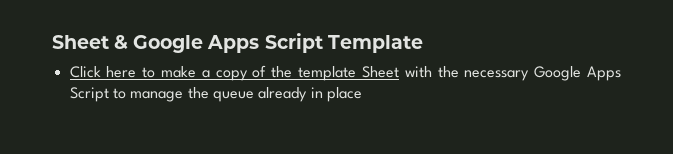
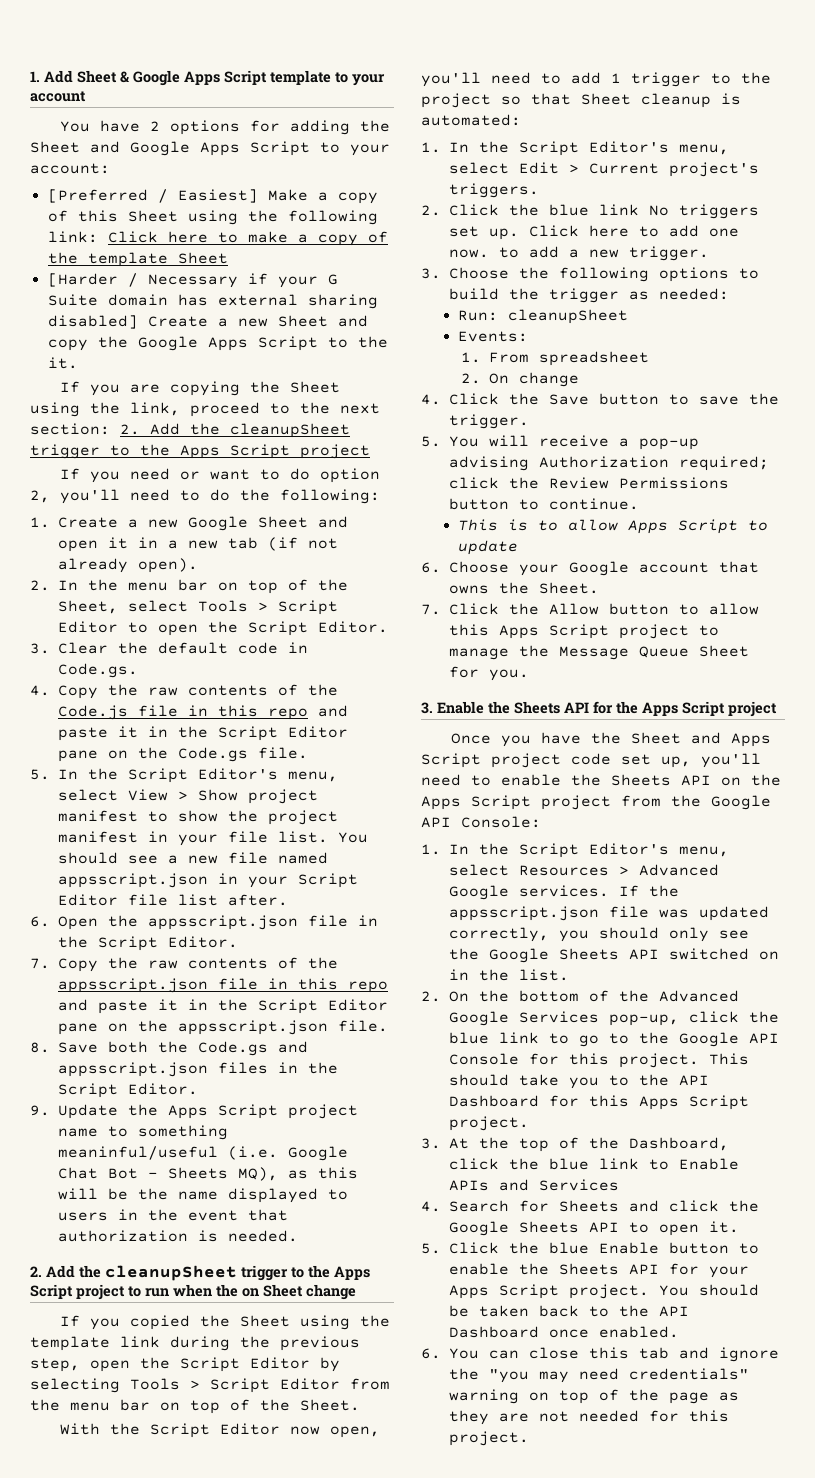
(52, 42) none -> [30,70,73,83] 1. Add
[327,35,423,53] Template // -> [270,70,385,86] [30,91,86,102] [59,120,390,135] [30,141,390,156] [30,163,110,174] [47,189,378,204] [47,210,378,225] [47,231,98,243] template to your account // You have 2 options for adding the Sheet and Google Apps Script to your account: // [Preferred / Easiest] Make a copy of this Sheet using the following link:
[404,66,621,81] [69,87,362,102] with the necessary Google Apps Script to manage the queue already in place -> [47,273,338,288] [47,294,378,309] [47,315,368,329] [47,336,388,351] [47,357,78,369] [59,381,340,396] [30,402,380,417] [30,423,350,438] [30,444,370,459] [59,468,380,483] [30,489,380,504] [30,516,348,531] [58,537,338,552] [58,558,198,573] [30,579,348,594] [58,600,338,615] [58,621,388,636] [30,642,308,654] [58,663,138,678] [30,684,338,699] [58,705,348,720] [58,726,348,741] [58,747,308,762] [30,768,338,783] [58,789,318,804] [58,810,338,825] [58,831,368,846] [58,852,328,864] [58,873,358,888] [58,894,288,906] [30,915,378,930] [58,936,238,951] [30,957,338,972] [58,978,388,993] [58,999,388,1014] [58,1020,388,1035] [30,1041,308,1056] [58,1062,338,1077] [58,1083,198,1098] [30,1104,358,1119] [58,1125,228,1140] [58,1146,348,1161] [58,1167,358,1181] [58,1188,348,1203] [58,1209,288,1221] [58,1230,298,1242] [30,1265,370,1281] [30,1284,356,1300] [59,1315,390,1330] [30,1336,360,1351] [30,1357,340,1372] [30,1378,390,1393] [30,1399,360,1414] [59,1423,380,1438] [421,72,771,87] [421,93,741,108] [421,114,521,126] [421,141,729,156] [449,162,759,177] [449,183,539,198] [421,204,759,219] [449,225,739,240] [449,246,709,261] [421,267,759,282] [449,288,729,303] [458,309,629,324] [458,331,529,342] [460,351,649,366] [460,372,579,387] [421,393,779,405] [449,414,529,429] [421,435,699,450] [449,456,769,471] [449,477,729,489] [449,498,639,510] [458,519,769,534] [458,540,519,555] [421,561,759,576] [449,582,599,594] [421,603,759,615] [449,624,719,639] [449,645,749,660] [449,666,529,681] [421,701,777,717] [450,732,771,747] [421,753,761,768] [421,774,781,786] [421,795,771,810] [421,816,541,828] [421,843,729,858] [449,864,719,876] [449,885,679,900] [449,906,769,921] [449,927,749,942] [449,948,779,963] [449,969,569,981] [421,990,739,1002] [449,1011,779,1026] [449,1032,779,1047] [449,1053,749,1068] [449,1074,709,1089] [449,1095,749,1110] [449,1116,529,1131] [421,1137,729,1152] [449,1158,739,1170] [449,1179,619,1191] [421,1200,759,1212] [449,1221,739,1236] [421,1242,759,1254] [449,1263,749,1278] [449,1284,759,1299] [449,1305,689,1317] [449,1326,679,1338] [421,1347,779,1362] [449,1368,749,1383] [449,1389,739,1404] [449,1410,729,1425] [449,1431,529,1446] // [Harder / Necessary if your G Suite domain has external sharing disabled] Create a new Sheet and copy the Google Apps Script to the it. // If you are copying the Sheet using the link, proceed to the next section: 2. Add the cleanupSheet trigger to the Apps Script project // If you need or want to do option 2, you'll need to do the following: // 1. Create a new Google Sheet and open it in a new tab (if not already open). // 2. In the menu bar on top of the Sheet, select Tools > Script Editor to open the Script Editor. // 3. Clear the default code in Code.gs. // 4. Copy the raw contents of the Code.js file in this repo and paste it in the Script Editor pane on the Code.gs file. // 5. In the Script Editor's menu, select View > Show project manifest to show the project manifest in your file list. You should see a new file named appsscript.json in your Script Editor file list after. // 6. Open the appsscript.json file in the Script Editor. // 7. Copy the raw contents of the appsscript.json file in this repo and paste it in the Script Editor pane on the appsscript.json file. // 8. Save both the Code.gs and appsscript.json files in the Script Editor. // 9. Update the Apps Script project name to something meaninful/useful (i.e. Google Chat Bot - Sheets MQ), as this will be the name displayed to users in the event that authorization is needed. // 2. Add the cleanupSheet trigger to the Apps Script project to run when the on Sheet change // If you copied the Sheet using the template link during the previous step, open the Script Editor by selecting Tools > Script Editor from the menu bar on top of the Sheet. // With the Script Editor now open, you'll need to add 1 trigger to the project so that Sheet cleanup is automated: // 1. In the Script Editor's menu, select Edit > Current project's triggers. // 2. Click the blue link No triggers set up. Click here to add one now. to add a new trigger. // 3. Choose the following options to build the trigger as needed: // Run: cleanupSheet // Events: // 1. From spreadsheet // 2. On change // 4. Click the Save button to save the trigger. // 5. You will receive a pop-up advising Authorization required; click the Review Permissions button to continue. // This is to allow Apps Script to update // 6. Choose your Google account that owns the Sheet. // 7. Click the Allow button to allow this Apps Script project to manage the Message Queue Sheet for you. // 3. Enable the Sheets API for the Apps Script project // Once you have the Sheet and Apps Script project code set up, you'll need to enable the Sheets API on the Apps Script project from the Google API Console: // 1. In the Script Editor's menu, select Resources > Advanced Google services. If the appsscript.json file was updated correctly, you should only see the Google Sheets API switched on in the list. // 2. On the bottom of the Advanced Google Services pop-up, click the blue link to go to the Google API Console for this project. This should take you to the API Dashboard for this Apps Script project. // 3. At the top of the Dashboard, click the blue link to Enable APIs and Services // 4. Search for Sheets and click the Google Sheets API to open it. // 5. Click the blue Enable button to enable the Sheets API for your Apps Script project. You should be taken back to the API Dashboard once enabled. // 6. You can close this tab and ignore the "you may need credentials" warning on top of the page as they are not needed for this project.

